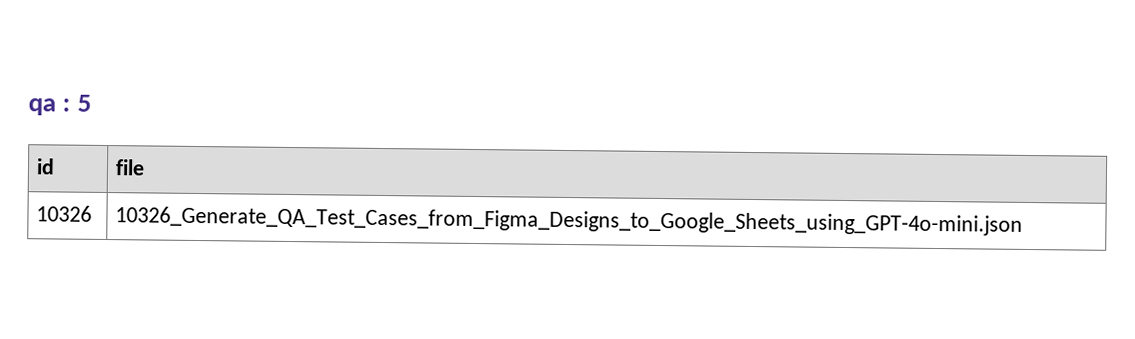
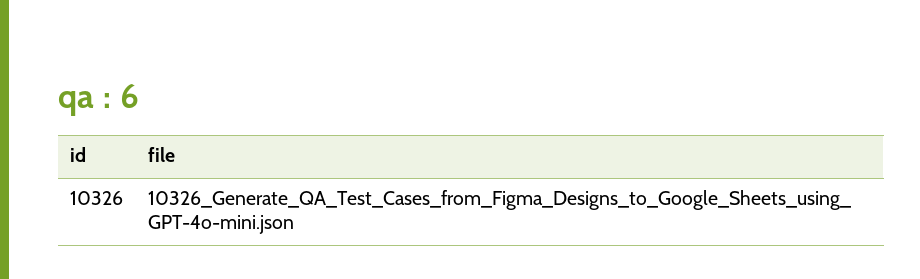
[76,94,92,112] 5 -> [120,84,140,108] 6

